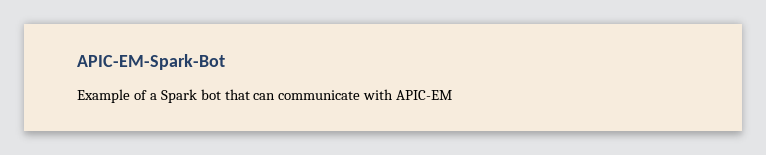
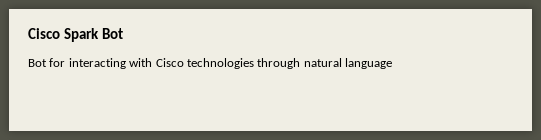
[77,54,225,70] [77,89,453,103] APIC-EM-Spark-Bot // Example of a Spark bot that can communicate with APIC-EM -> [28,28,123,42] [28,58,392,69] Cisco Spark Bot // Bot for interacting with Cisco technologies through natural language

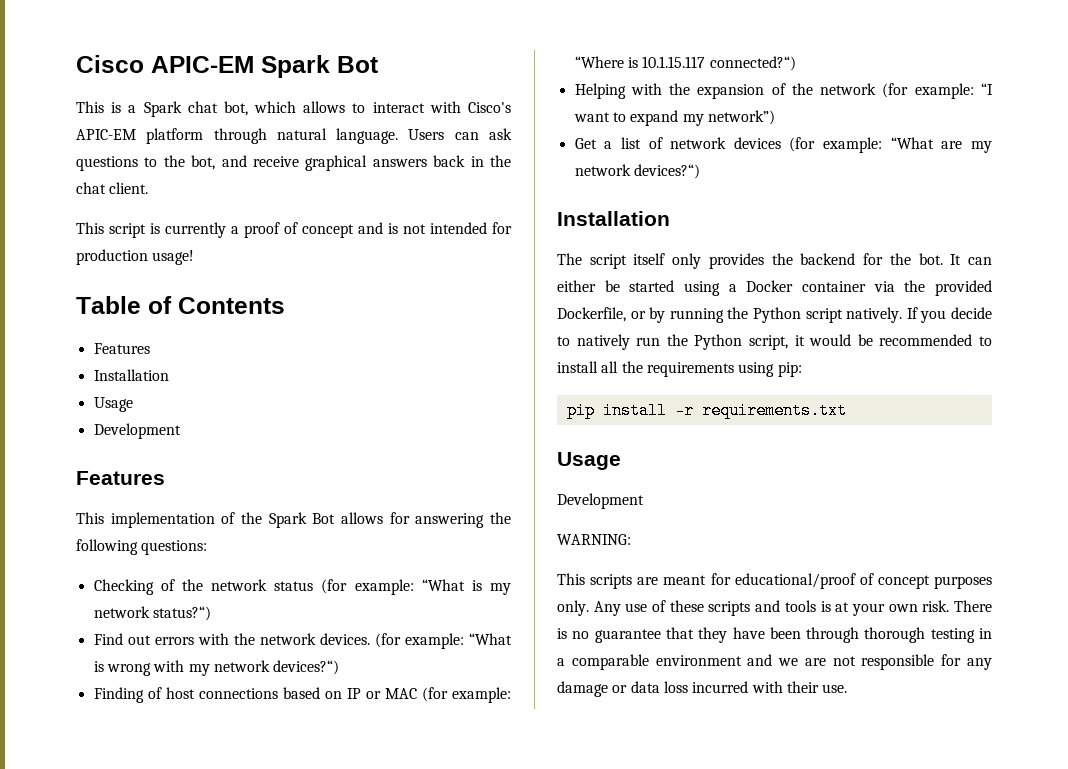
[28,28,60,39] Cisco -> [76,55,254,73] Cisco APIC-EM
[28,58,392,69] Bot for interacting with Cisco technologies through natural language -> [76,101,512,117] [76,128,512,144] [76,155,511,171] [76,182,149,194] [76,222,512,238] [76,249,195,265] [76,296,285,314] [93,343,150,354] [93,369,169,381] [93,397,133,412] [93,423,181,439] [76,471,165,485] [76,512,512,528] [76,539,208,555] [93,579,512,595] [93,606,211,621] [93,633,512,649] [93,660,340,676] [93,687,512,703] [574,56,796,71] [574,83,993,99] [573,110,775,126] [574,137,992,153] [574,164,700,179] [557,211,670,226] [557,253,993,269] [557,280,992,296] [557,307,992,323] [557,334,992,350] [557,361,802,377] [566,402,847,419] [557,452,621,470] [557,493,644,509] [557,534,631,545] [557,573,992,589] [557,600,992,616] [557,627,992,643] [557,654,992,670] [557,681,848,697] This is a Spark chat bot, which allows to interact with Cisco's APIC-EM platform through natural language. Users can ask questions to the bot, and receive graphical answers back in the chat client. // This script is currently a proof of concept and is not intended for production usage! // Table of Contents // Features // Installation // Usage // Development // Features // This implementation of the Spark Bot allows for answering the following questions: // Checking of the network status (for example: “What is my network status?“) // Find out errors with the network devices. (for example: “What is wrong with my network devices?“) // Finding of host connections based on IP or MAC (for example: “Where is 10.1.15.117 connected?“) // Helping with the expansion of the network (for example: “I want to expand my network”) // Get a list of network devices (for example: “What are my network devices?“) // Installation // The script itself only provides the backend for the bot. It can either be started using a Docker container via the provided Dockerfile, or by running the Python script natively. If you decide to natively run the Python script, it would be recommended to install all the requirements using pip: // pip install -r requirements.txt // Usage // Development // WARNING: // This scripts are meant for educational/proof of concept purposes only. Any use of these scripts and tools is at your own risk. There is no guarantee that they have been through thorough testing in a comparable environment and we are not responsible for any damage or data loss incurred with their use.

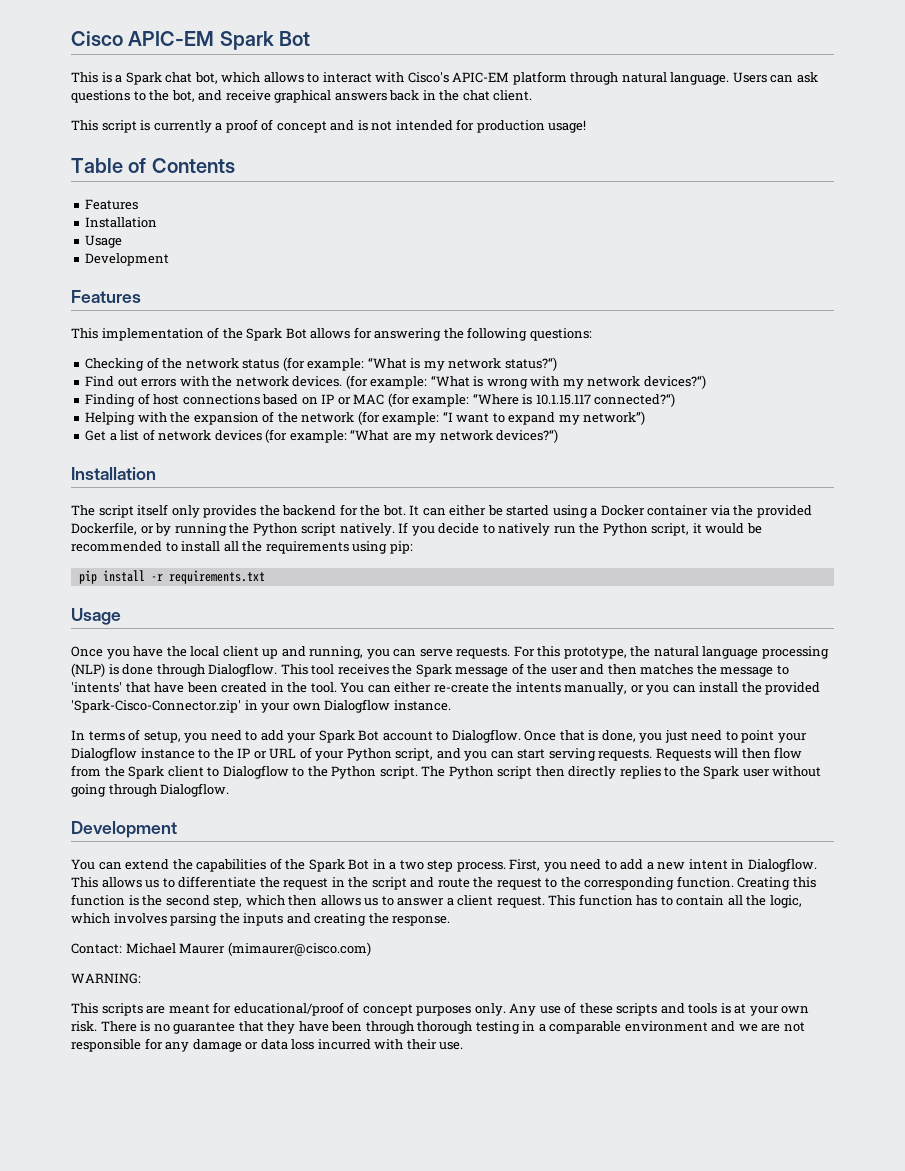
[557,493,644,509] Development -> [71,646,829,659] [71,663,789,677] [71,682,821,695] [71,699,451,713] [71,729,807,743] [71,747,803,761] [71,765,822,779] [71,783,230,797] [71,821,177,838] [71,858,817,872] [71,876,816,890] [71,894,802,908] [71,913,451,926] [71,942,371,956] Once you have the local client up and running, you can serve requests. For this prototype, the natural language processing (NLP) is done through Dialogflow. This tool receives the Spark message of the user and then matches the message to 'intents' that have been created in the tool. You can either re-create the intents manually, or you can install the provided 'Spark-Cisco-Connector.zip' in your own Dialogflow instance. // In terms of setup, you need to add your Spark Bot account to Dialogflow. Once that is done, you just need to point your Dialogflow instance to the IP or URL of your Python script, and you can start serving requests. Requests will then flow from the Spark client to Dialogflow to the Python script. The Python script then directly replies to the Spark user without going through Dialogflow. // Development // You can extend the capabilities of the Spark Bot in a two step process. First, you need to add a new intent in Dialogflow. This allows us to differentiate the request in the script and route the request to the corresponding function. Creating this function is the second step, which then allows us to answer a client request. This function has to contain all the logic, which involves parsing the inputs and creating the response. // Contact: Michael Maurer (mimaurer@cisco.com)

